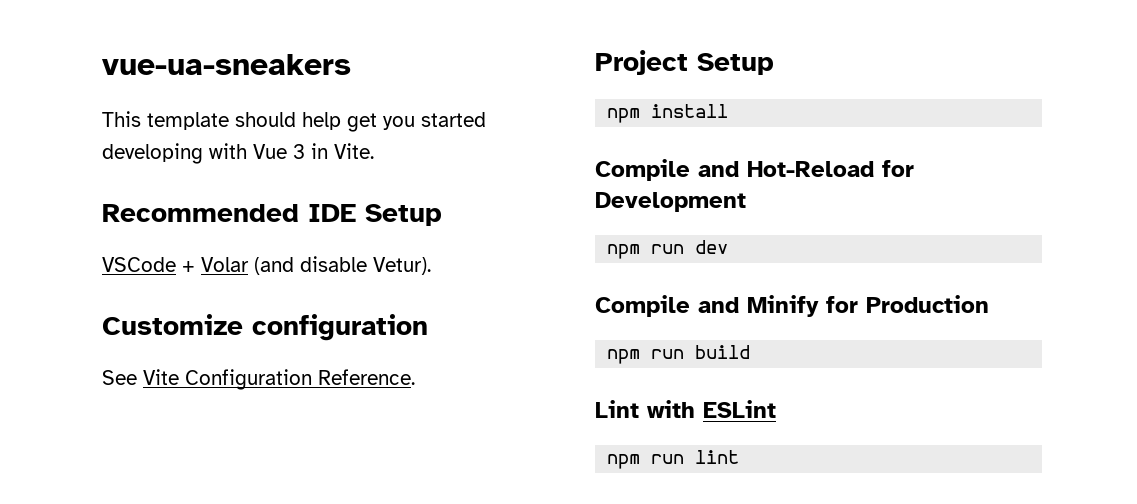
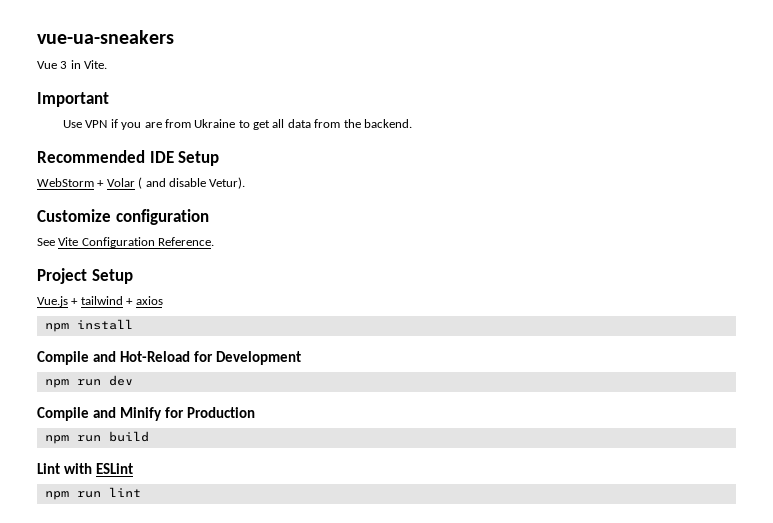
[102,111,486,132] [102,143,374,164] This template should help get you started developing with Vue 3 in Vite. -> [37,60,108,69] [37,92,109,107] [63,119,412,130] Vue 3 in Vite. // Important // Use VPN if you are from Ukraine to get all data from the backend.
[102,257,176,272] VSCode -> [37,178,94,187] WebStorm
[254,257,294,275] (and -> [138,177,166,189] ( and
(774, 64) none -> [37,296,163,307] // Vue.js + tailwind + axios

